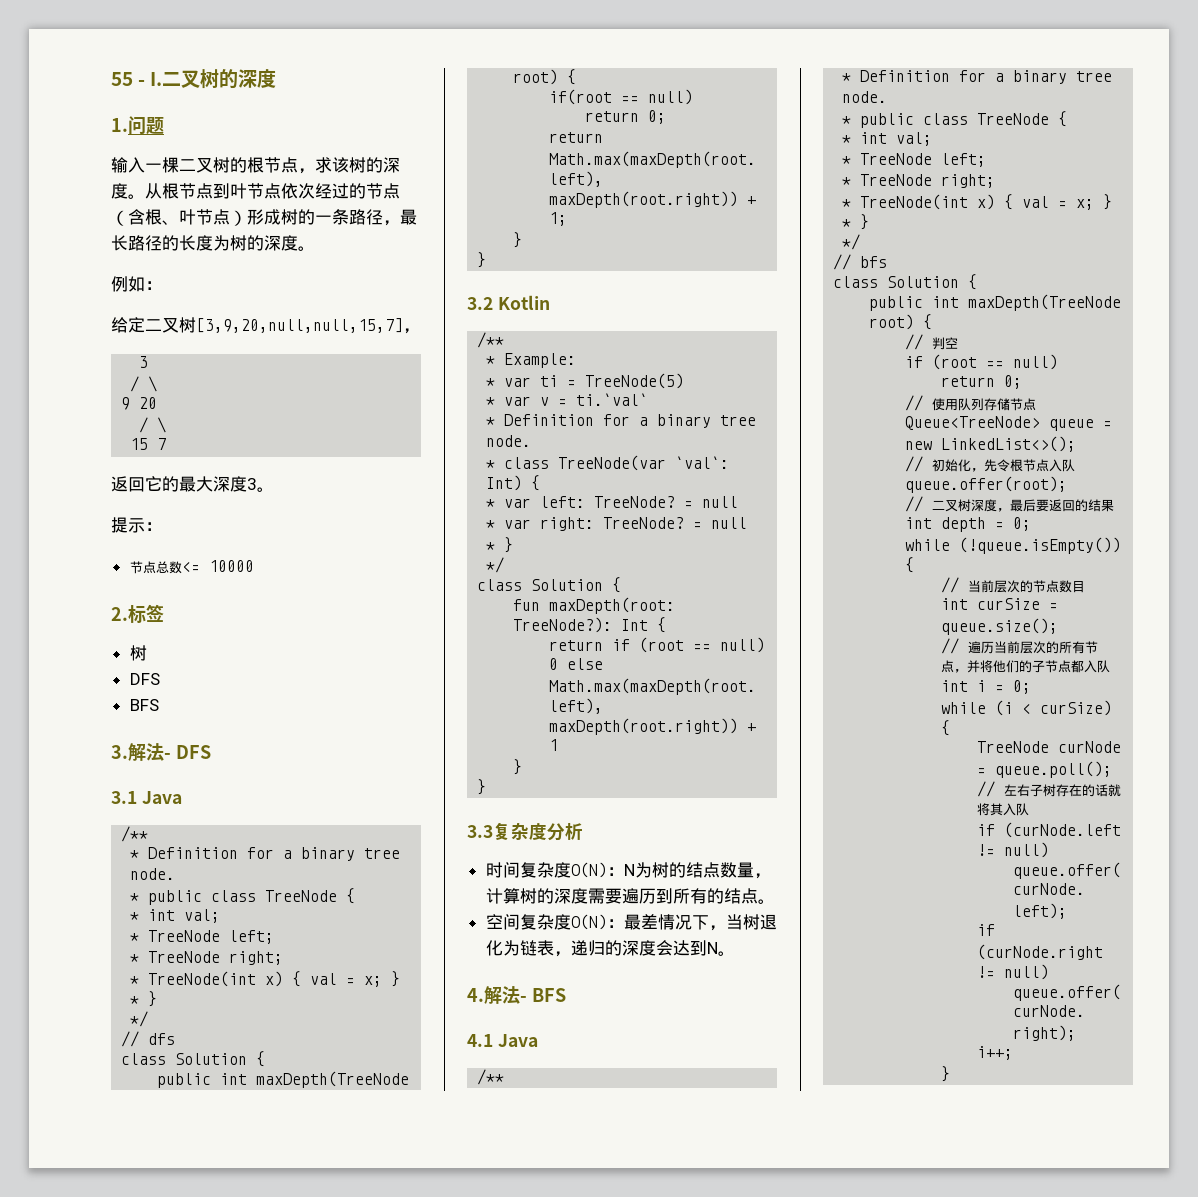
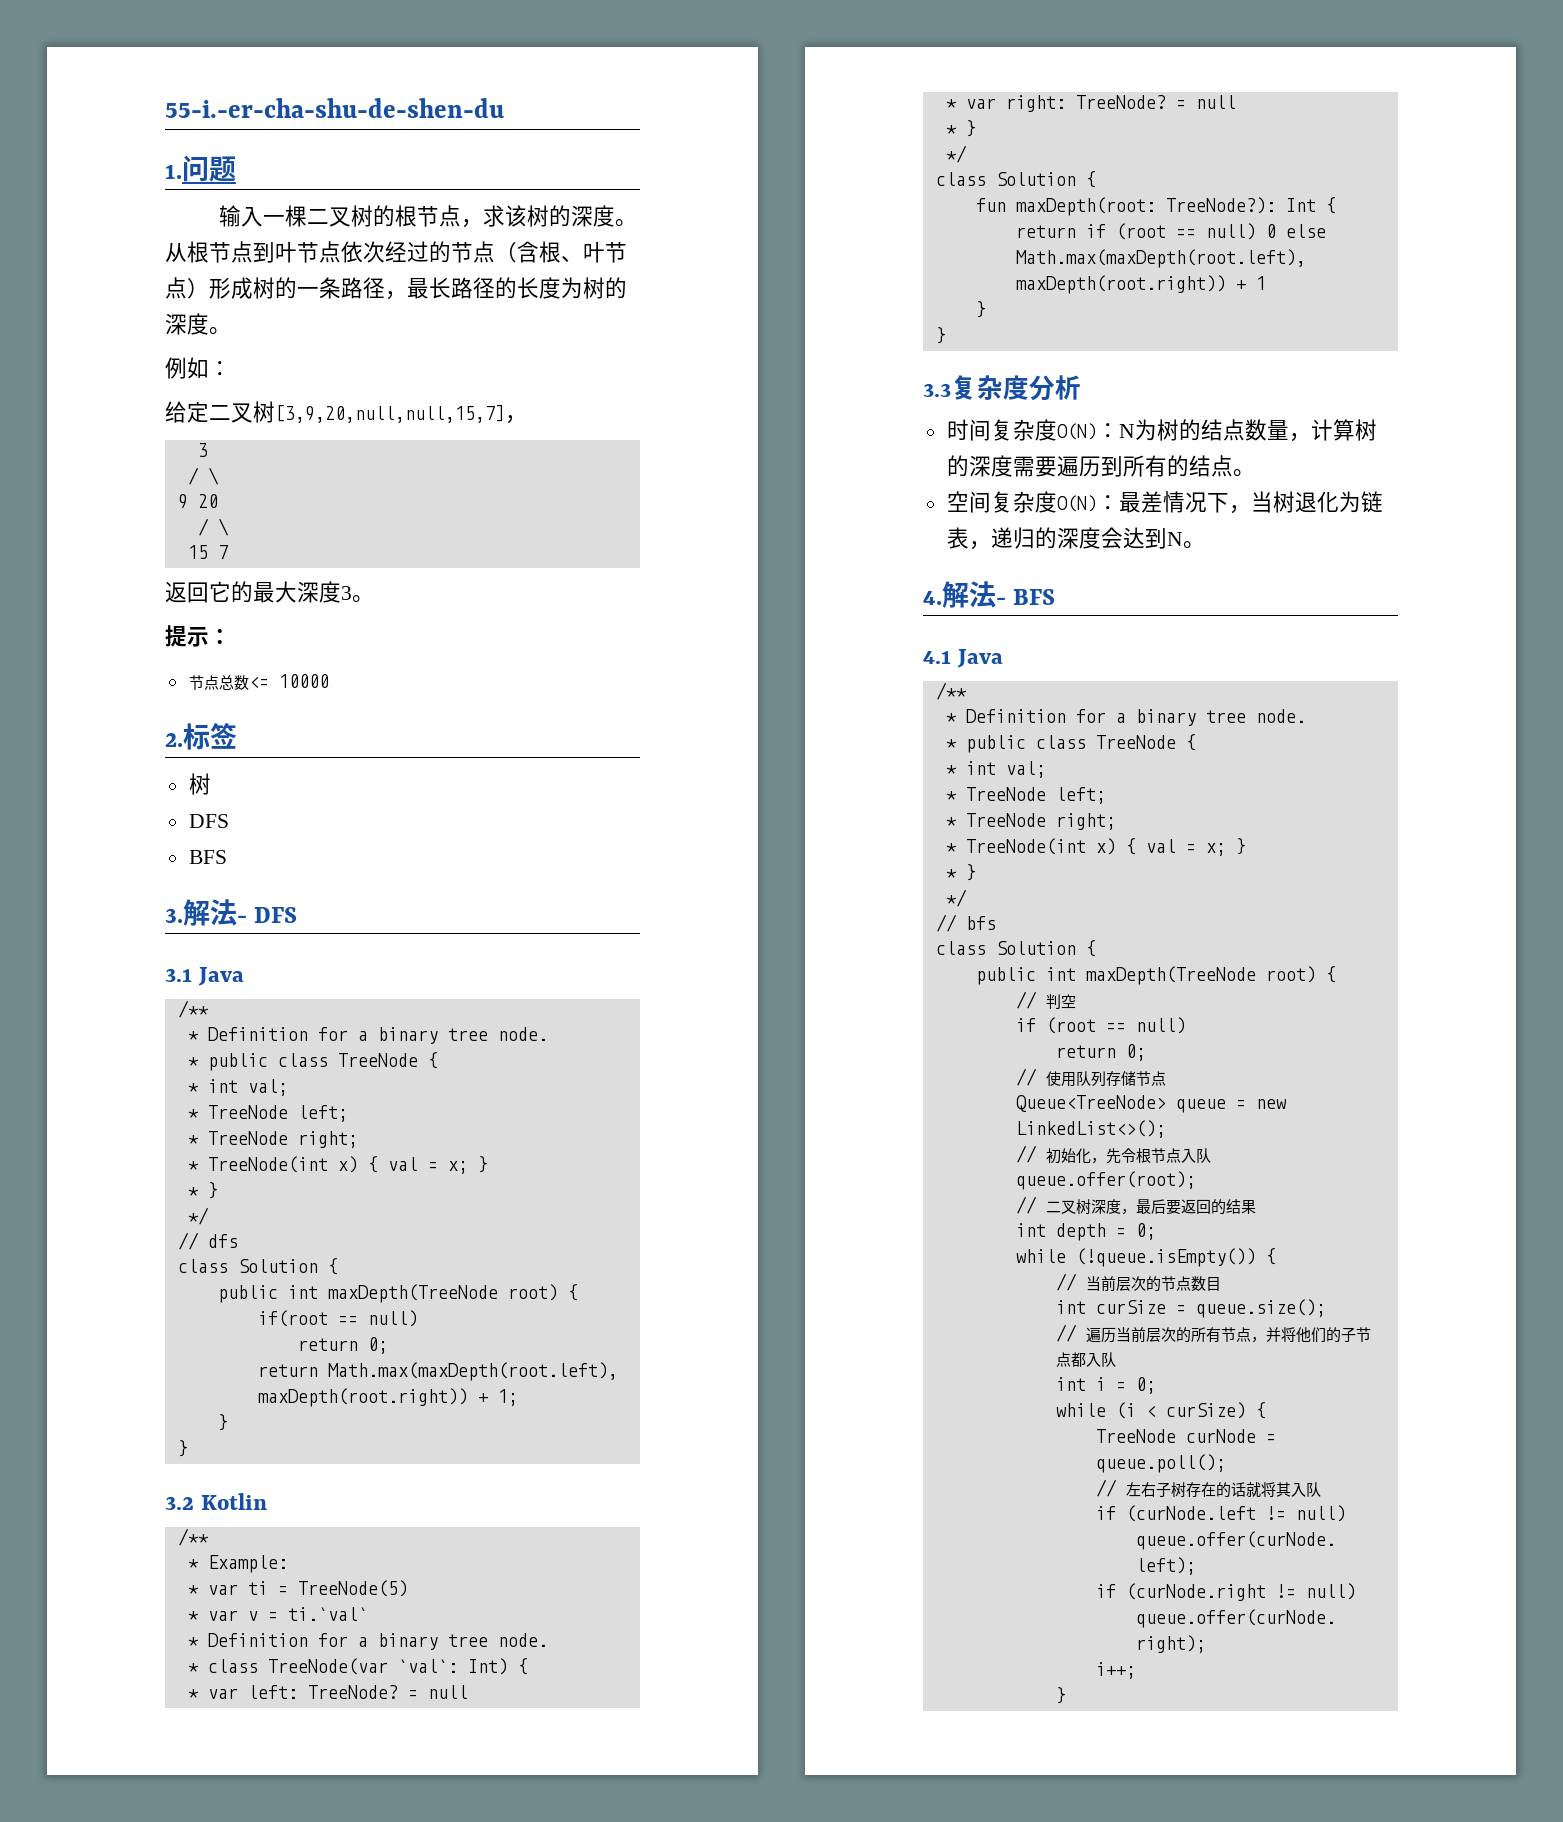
[111,69,277,89] 55 - I.二叉树的深度 -> [165,98,504,118] 55-i.-er-cha-shu-de-shen-du

